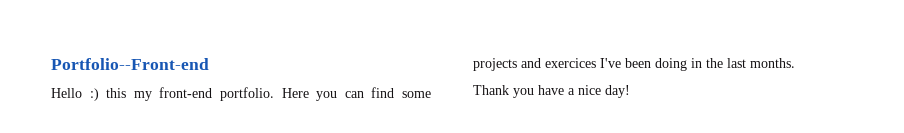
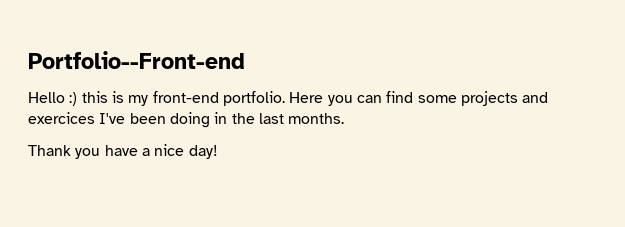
(127, 93) none -> [111,91,124,103] is

